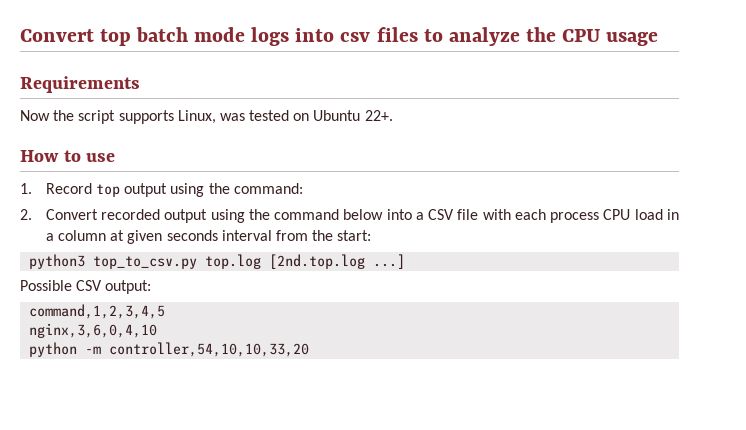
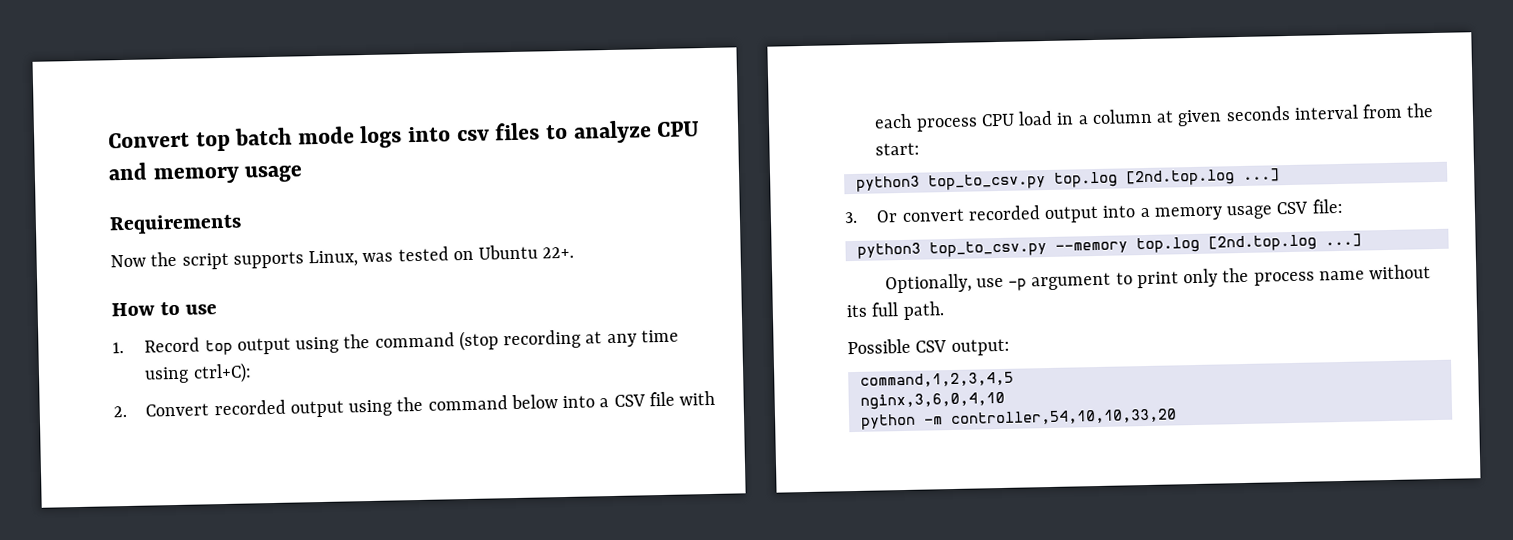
[525,27,600,42] the CPU -> [656,121,701,138] [108,162,240,185] CPU and memory
[233,183,303,194] command: -> [374,329,679,352] [144,362,252,384] command (stop recording at any time using ctrl+C):
(406, 261) none -> [844,198,1343,224] [856,233,1362,259] [884,264,1432,294] [846,301,945,320] // 3. Or convert recorded output into a memory usage CSV file: // python3 top_to_csv.py --memory top.log [2nd.top.log ...] // Optionally, use -p argument to print only the process name without its full path.

